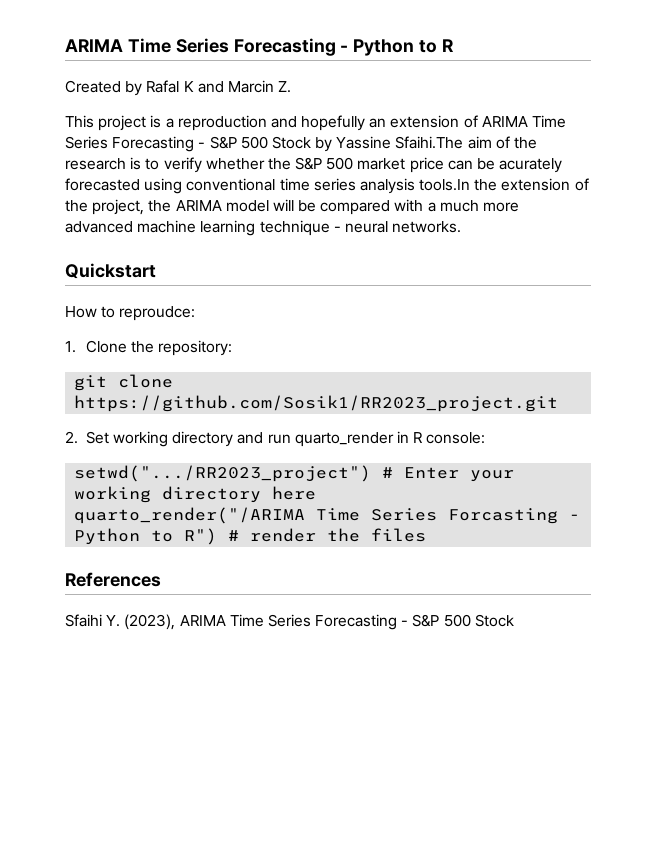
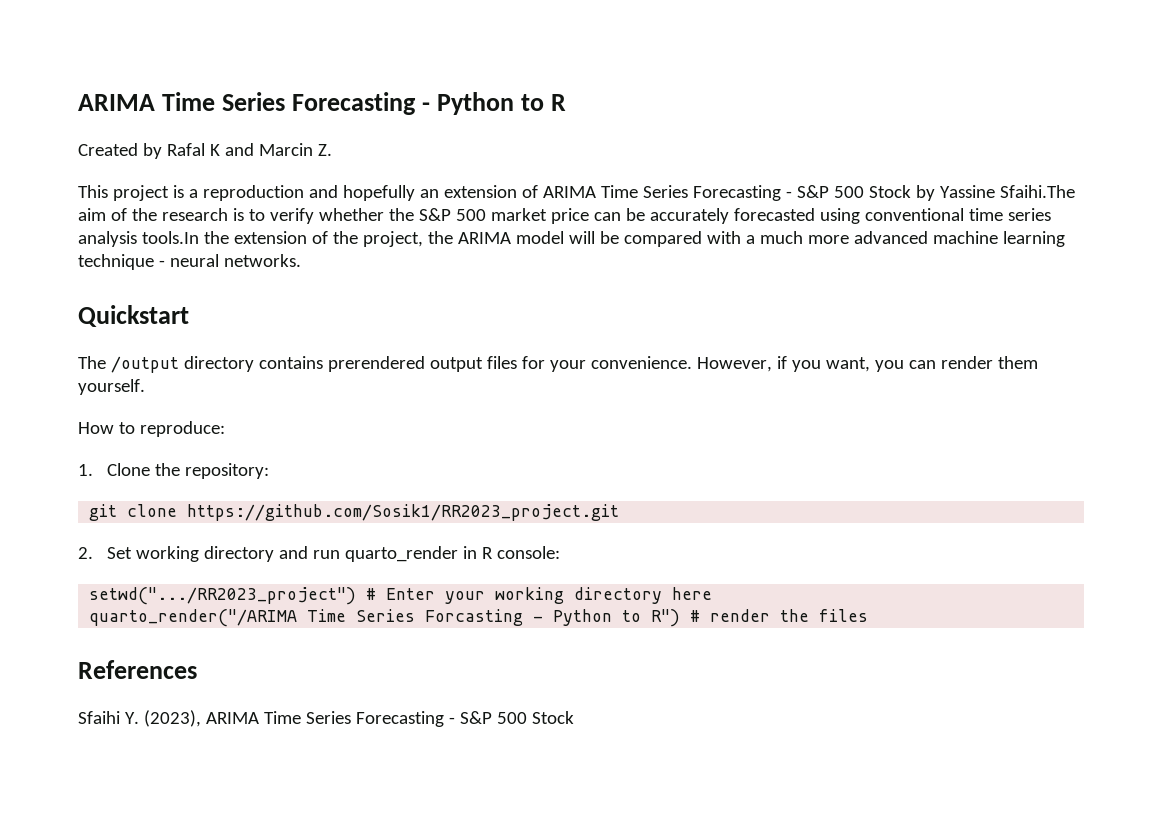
[499,158,563,173] acurately -> [649,208,729,224] accurately
(156, 271) none -> [78,356,1038,373] [78,379,145,395] // The /output directory contains prerendered output files for your convenience. However, if you want, you can render them yourself.
[119,306,196,321] reproudce: -> [139,421,225,437] reproduce:

